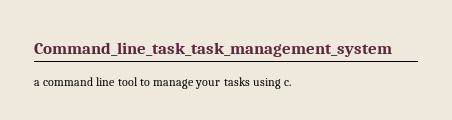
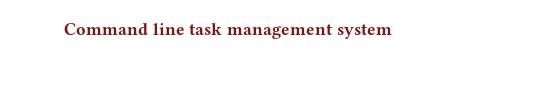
[34,42,392,57] [34,77,292,89] Command_line_task_task_management_system // a command line tool to manage your tasks using c. -> [64,23,392,39] Command line task management system

